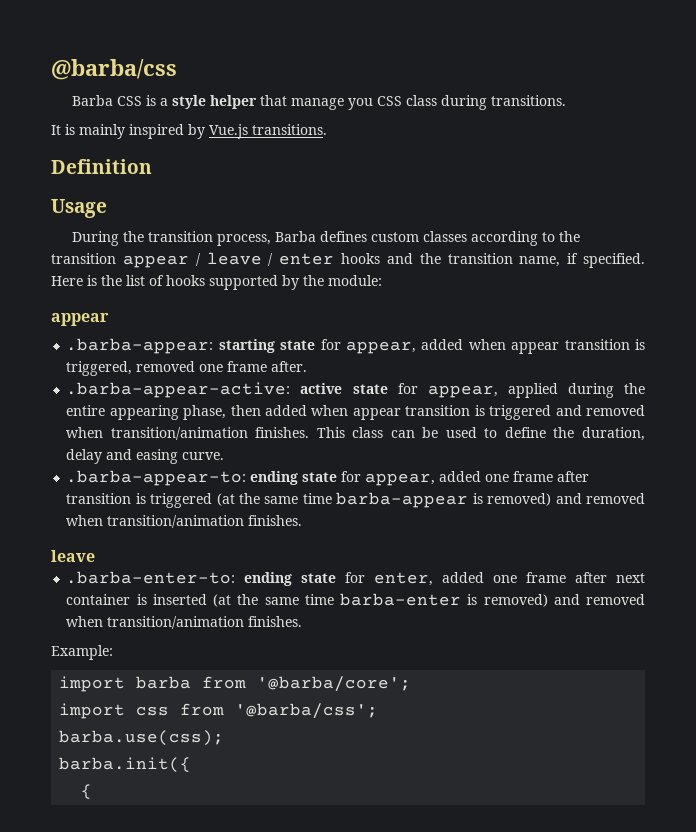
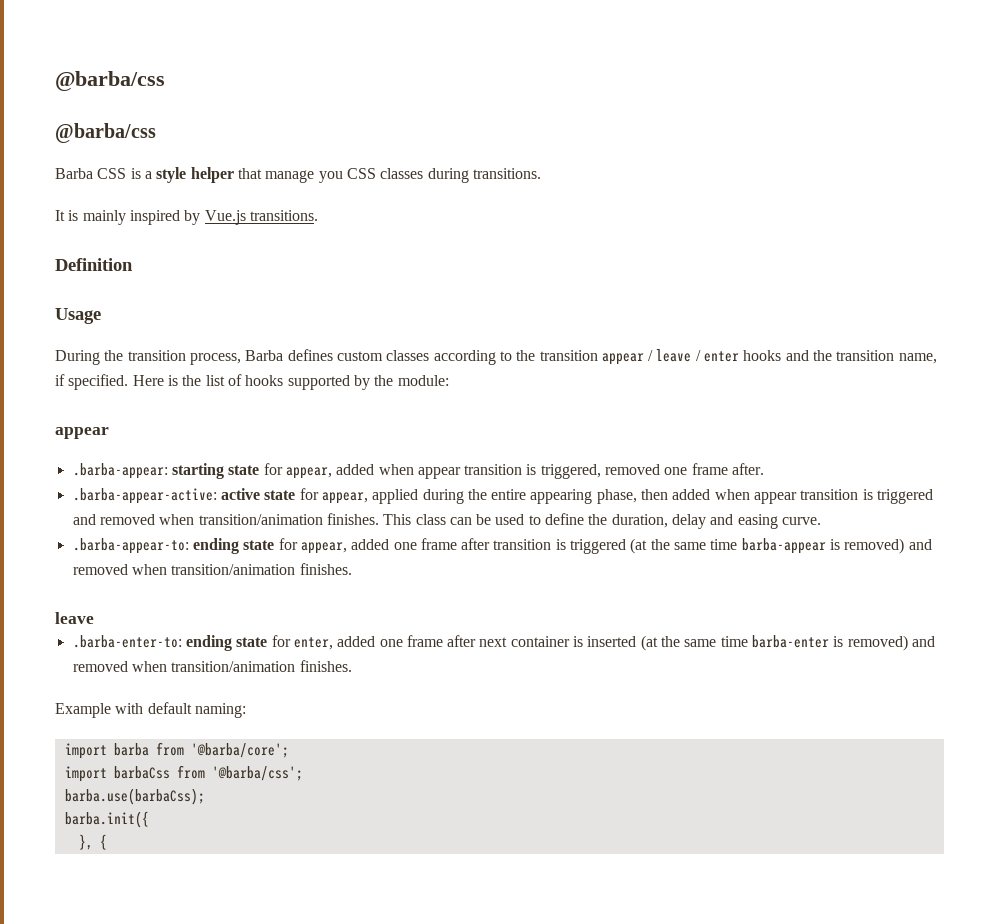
[51,59,177,80] @barba/css -> [55,71,165,91] [55,123,156,143] @barba/css // @barba/css
[406,95,438,106] class -> [380,168,424,179] classes
[51,645,113,660] Example: -> [55,702,246,718] Example with default naming:
[136,706,170,716] css -> [113,766,170,779] barbaCss
[59,730,225,746] barba.use(css); -> [64,788,205,805] barba.use(barbaCss);
(192, 765) none -> [78,834,93,850] },

